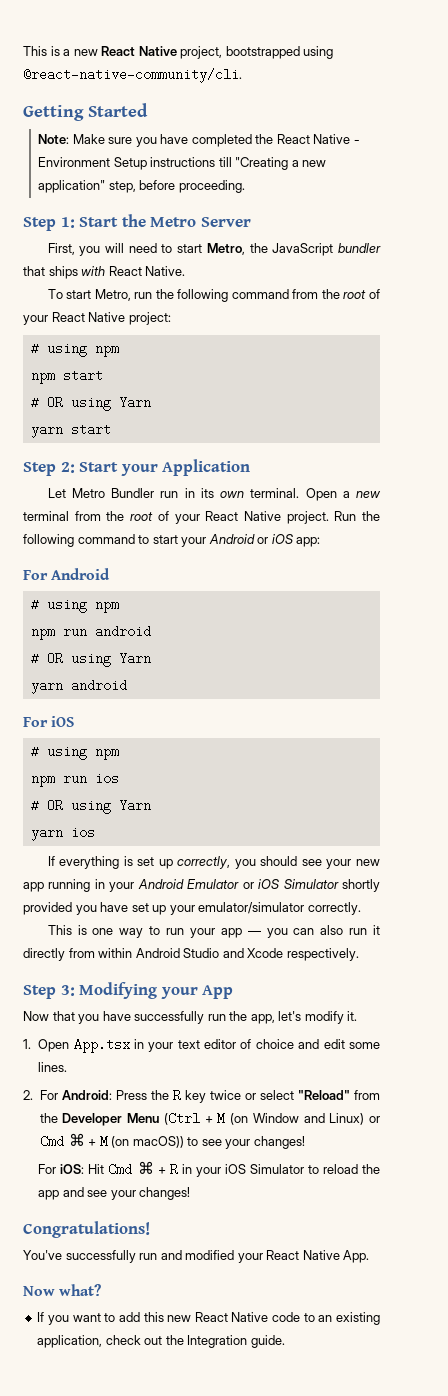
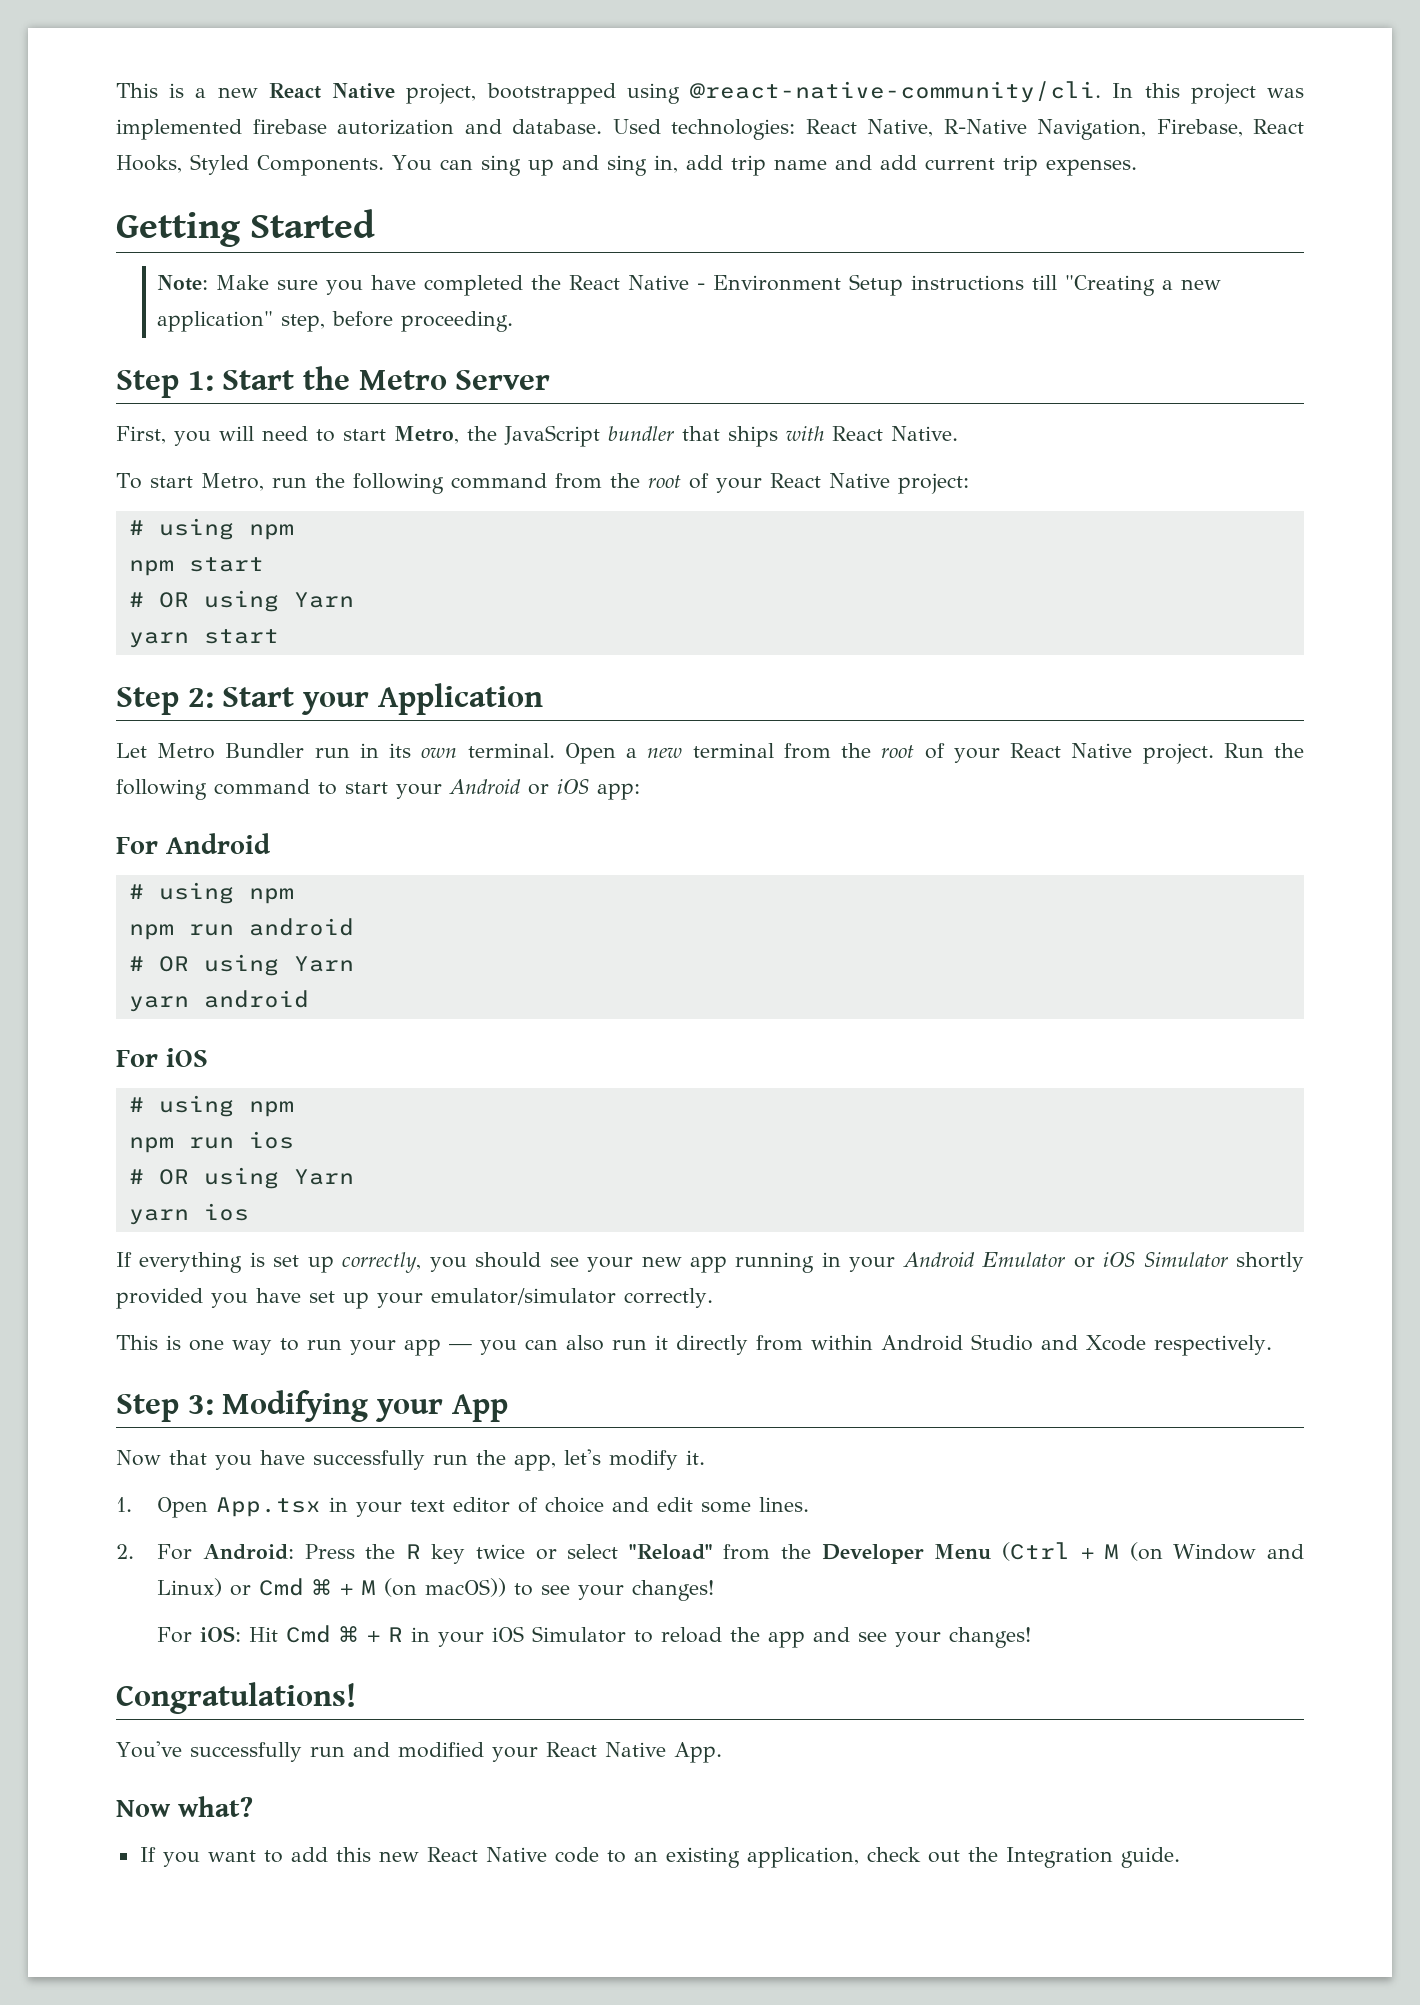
(242, 75) none -> [1112,83,1305,104] [116,119,1304,140] [116,154,1137,176] In this project was implemented firebase autorization and database. Used technologies: React Native, R-Native Navigation, Firebase, React Hooks, Styled Components. You can sing up and sing in, add trip name and add current trip expenses.

